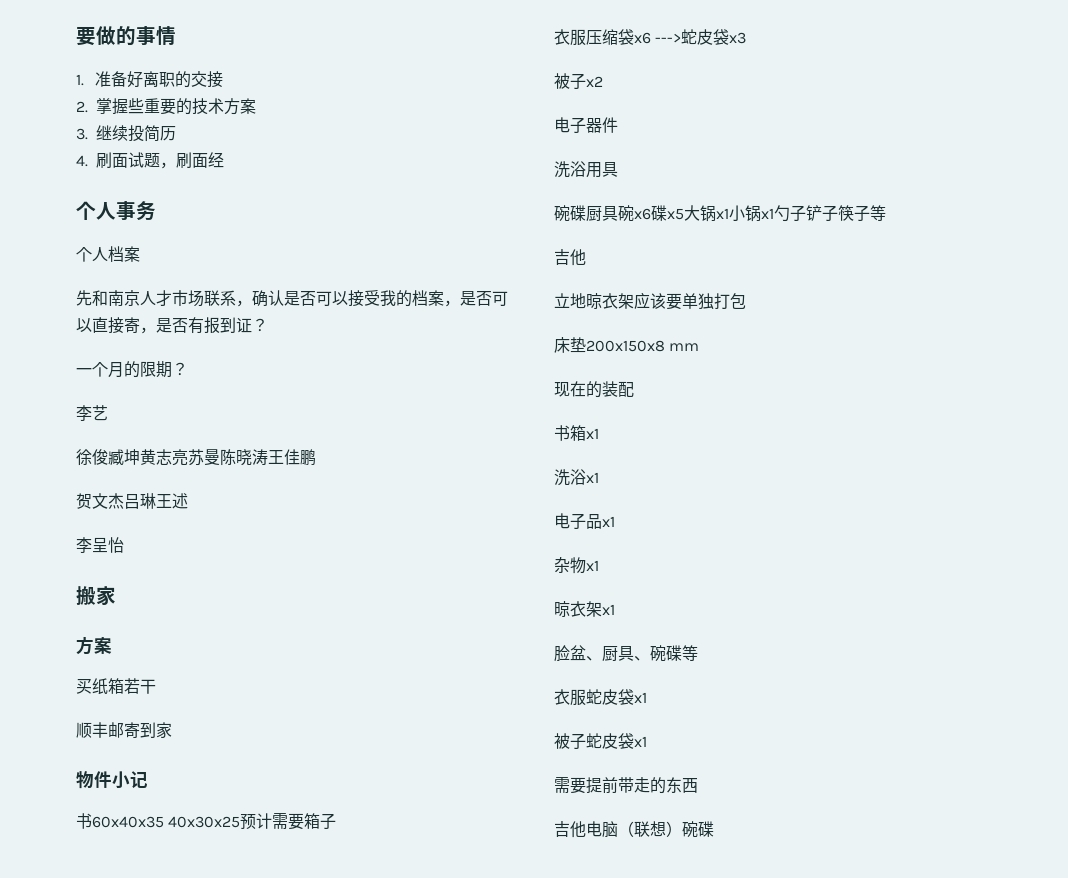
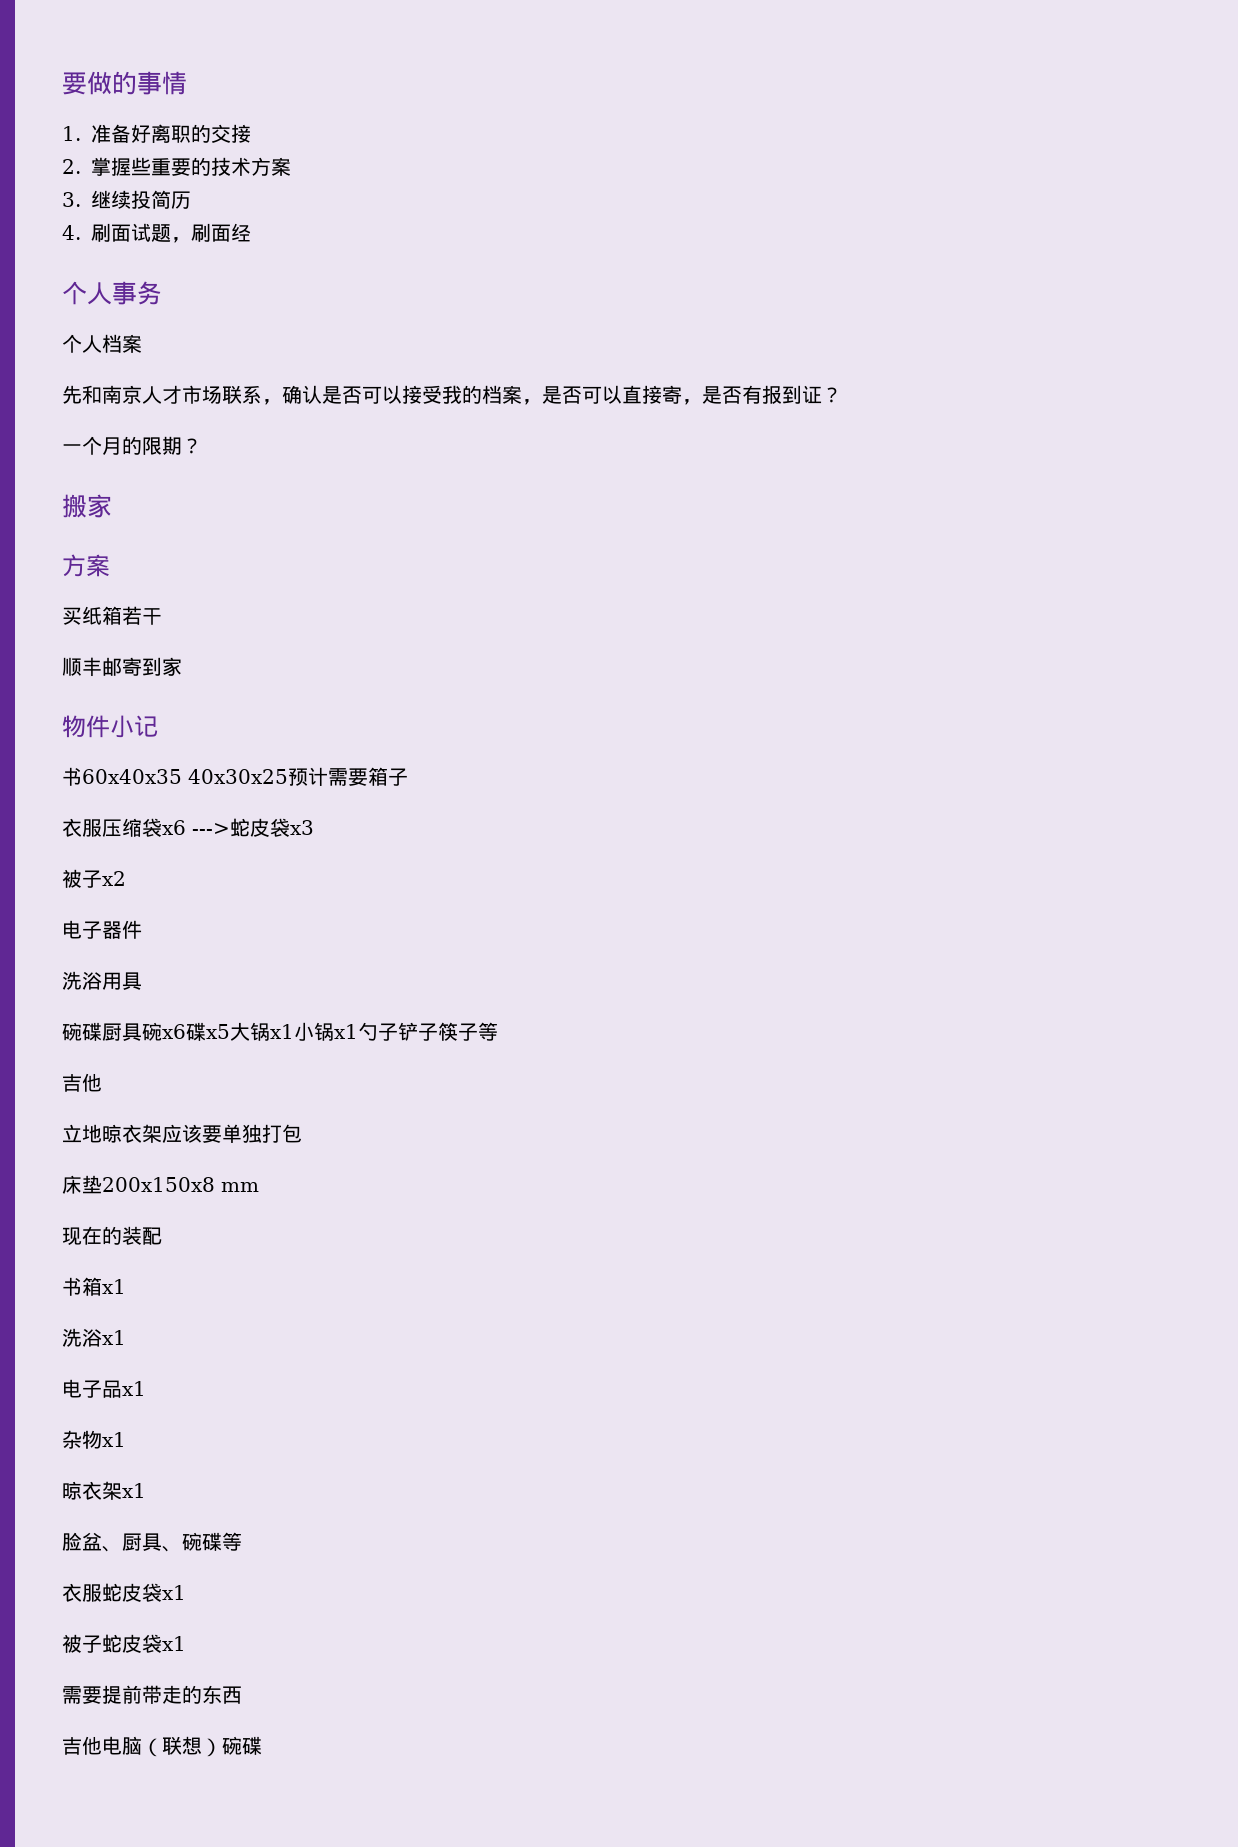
[76,405,108,421] [76,449,316,466] [76,493,188,509] [76,537,124,553] // 李艺 // 徐俊臧坤黄志亮苏曼陈晓涛王佳鹏 // 贺文杰吕琳王述 // 李呈怡 -> (202, 446) none

